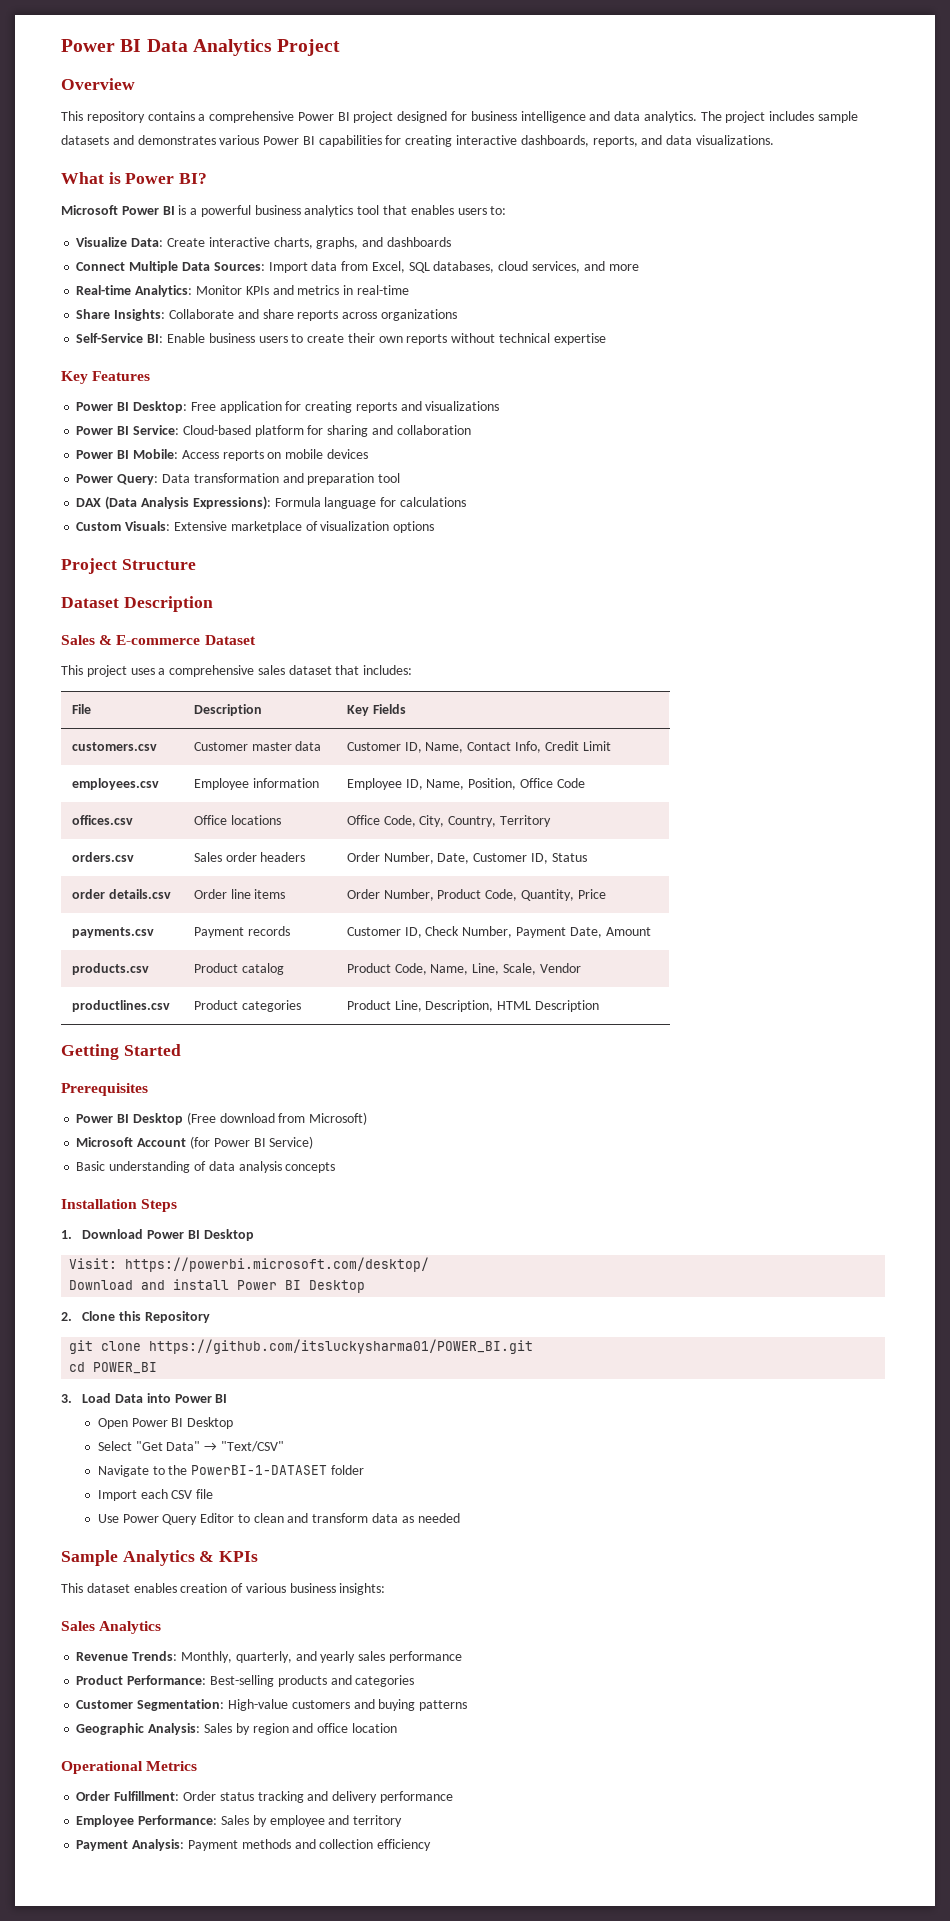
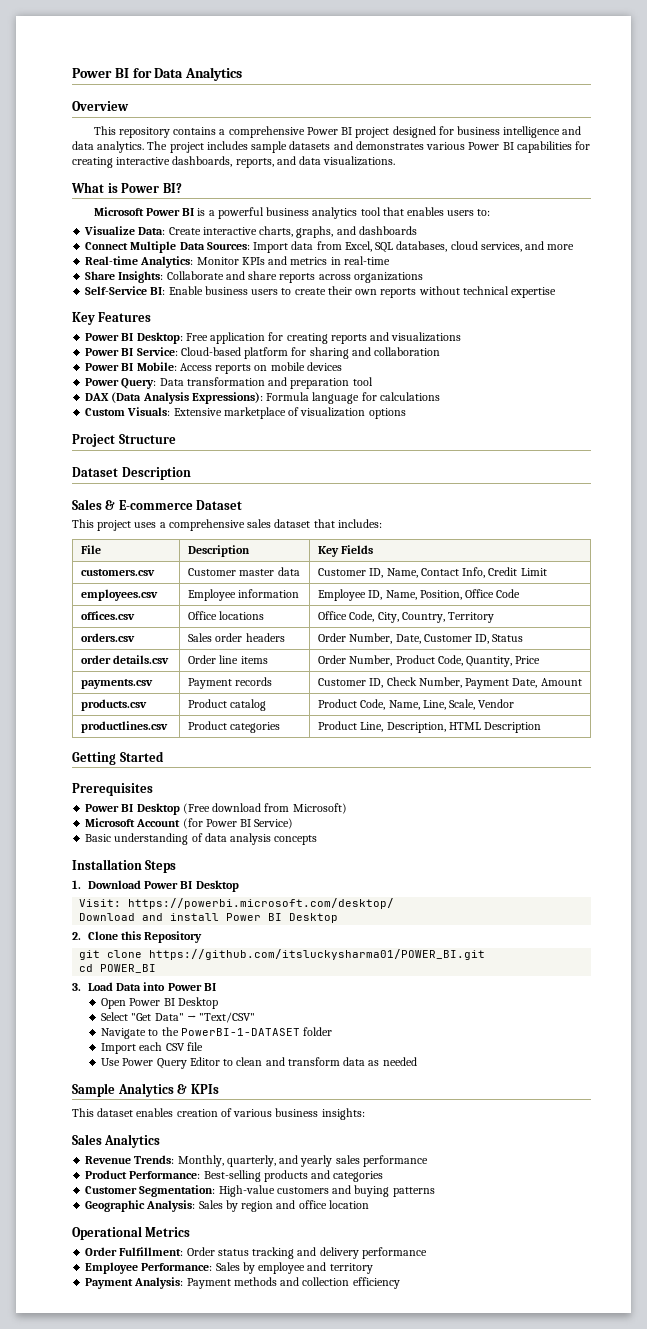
[61,39,142,52] Power BI -> [72,68,152,78] Power BI for
[277,39,341,56] Project -> (243, 74) none

